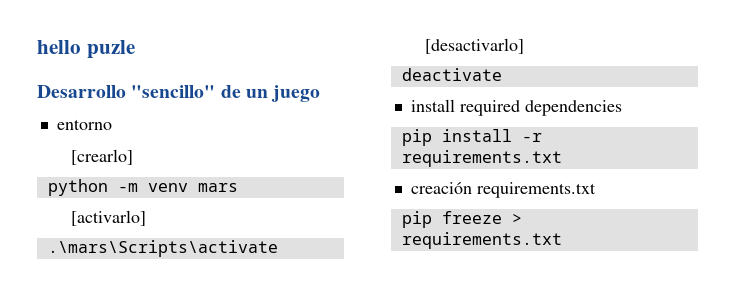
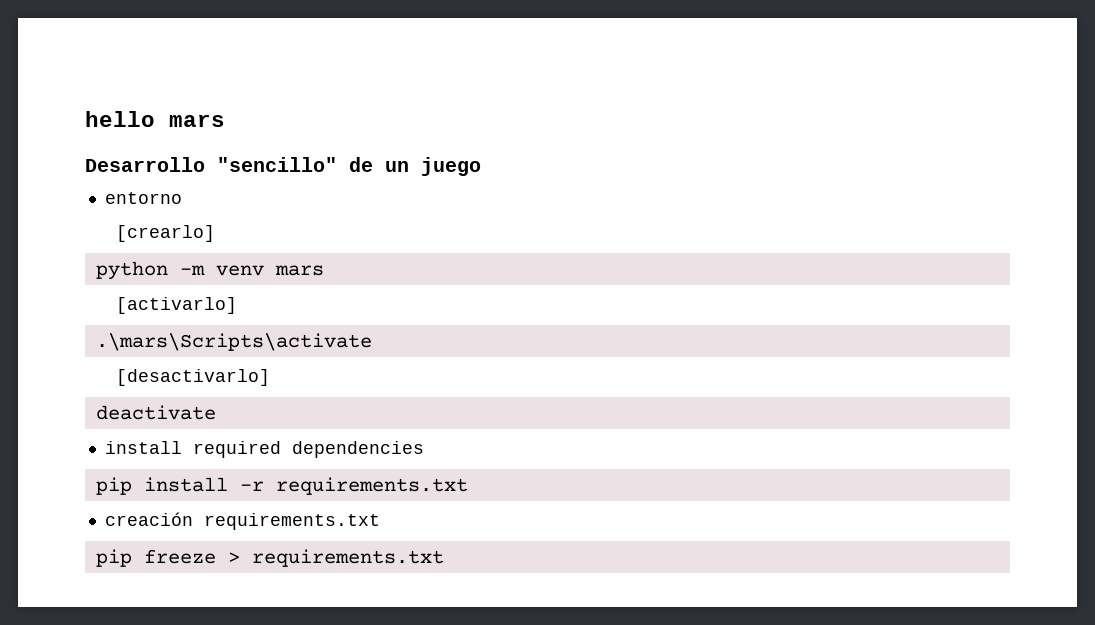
[86,40,135,59] puzle -> [169,114,225,127] mars

